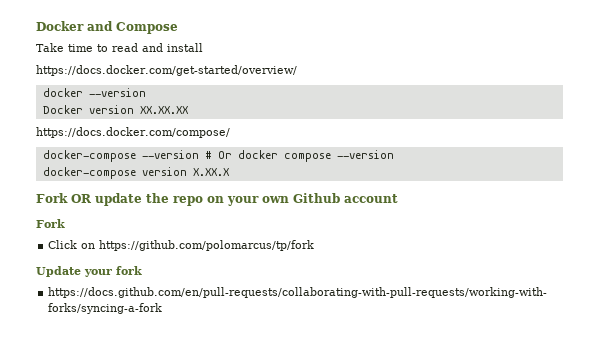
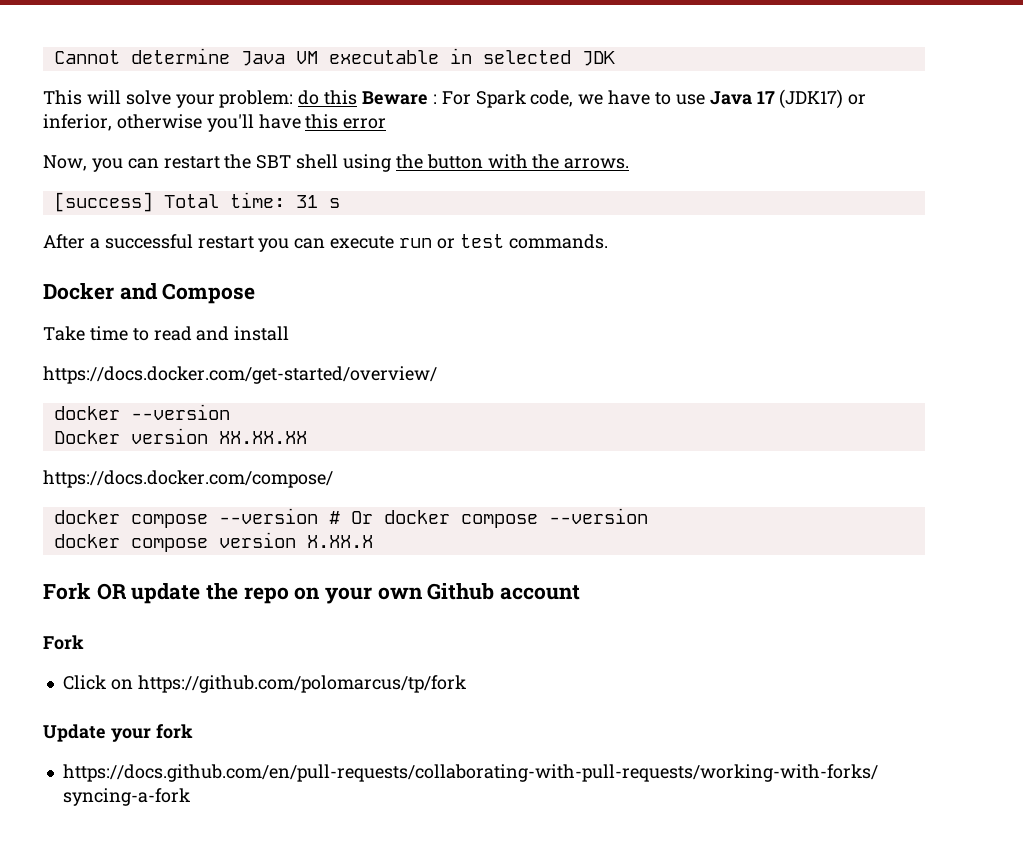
(36, 26) none -> [53,48,615,66] [43,89,867,109] [43,114,387,132] [43,154,630,172] [53,192,340,212] [43,234,608,252] Cannot determine Java VM executable in selected JDK // This will solve your problem: do this Beware : For Spark code, we have to use Java 17 (JDK17) or inferior, otherwise you'll have this error // Now, you can restart the SBT shell using the button with the arrows. // [success] Total time: 31 s // After a successful restart you can execute run or test commands. //
[42,150,136,162] docker-compose -> [53,510,208,528] docker compose
[42,167,136,179] docker-compose -> [53,534,208,552] docker compose

